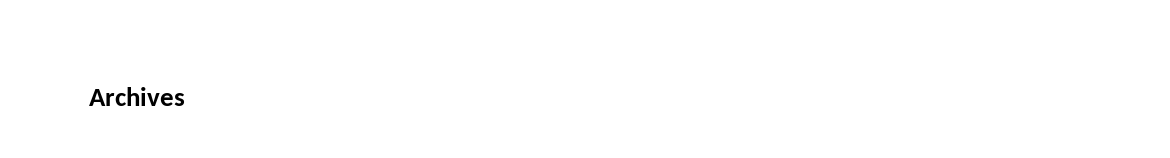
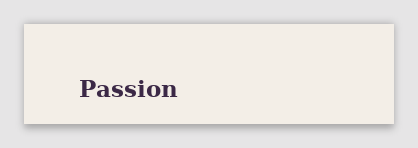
[89,87,185,106] Archives -> [79,80,178,97] Passion

